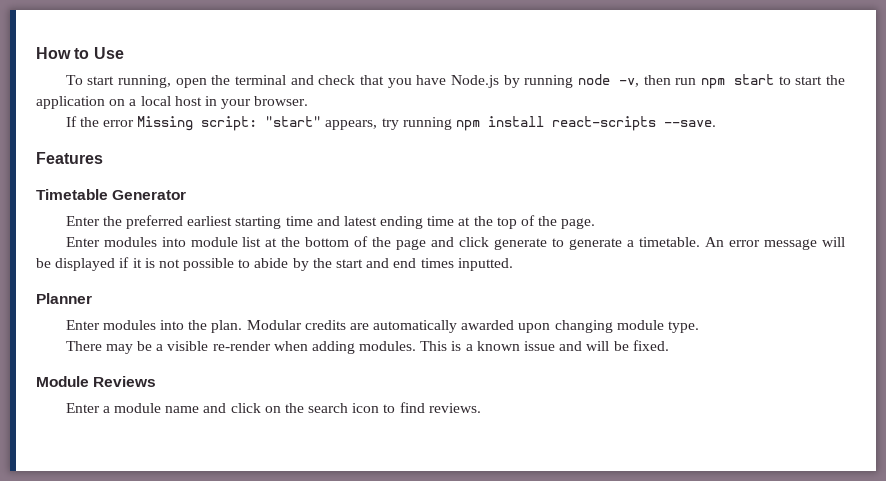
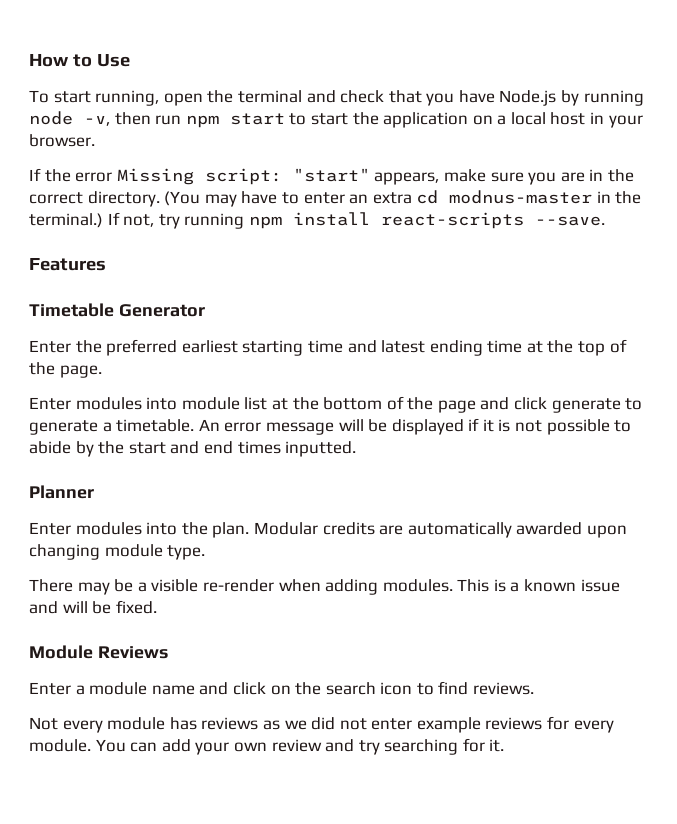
(378, 125) none -> [443,169,634,185] [29,190,642,207] [29,212,155,228] make sure you are in the correct directory. (You may have to enter an extra cd modnus-master in the terminal.) If not,
(481, 408) none -> [29,716,614,733] [29,738,505,755] // Not every module has reviews as we did not enter example reviews for every module. You can add your own review and try searching for it.

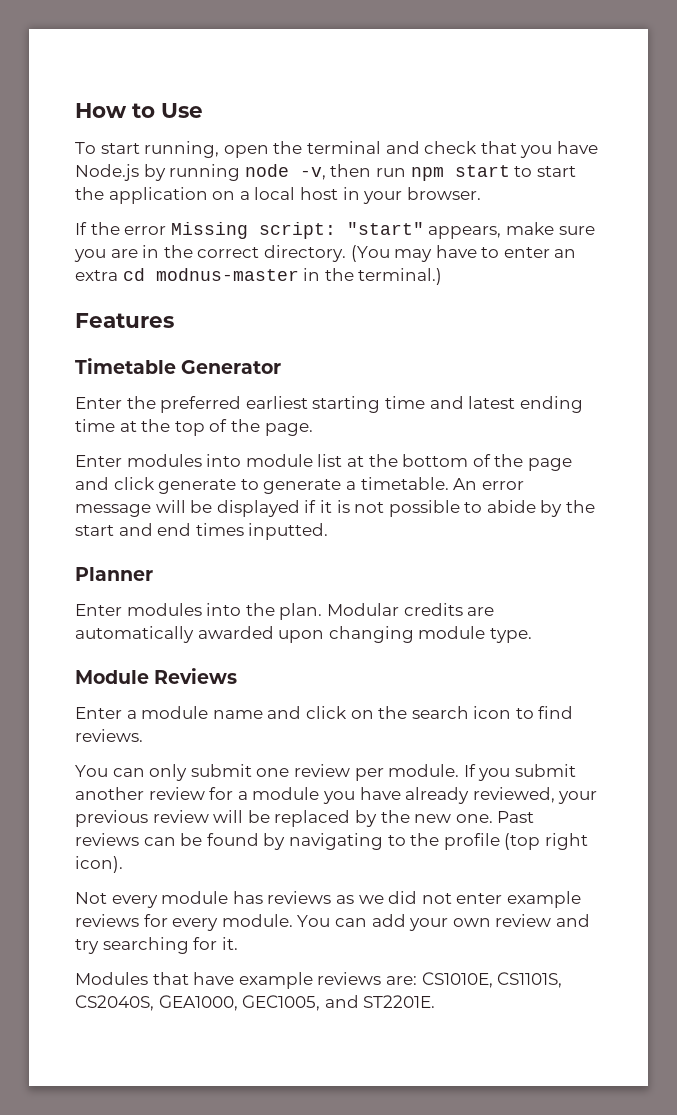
[107,212,605,229] If not, try running npm install react-scripts --save. -> (443, 276) none
[29,579,620,595] [29,600,157,614] // There may be a visible re-render when adding modules. This is a known issue and will be fixed. -> (532, 635) none
(535, 688) none -> [75,764,576,781] [75,787,598,804] [75,810,535,827] [75,833,588,850] [75,856,123,873] // You can only submit one review per module. If you submit another review for a module you have already reviewed, your previous review will be replaced by the new one. Past reviews can be found by navigating to the profile (top right icon).
(505, 745) none -> [75,972,563,989] [75,995,436,1011] // Modules that have example reviews are: CS1010E, CS1101S, CS2040S, GEA1000, GEC1005, and ST2201E.

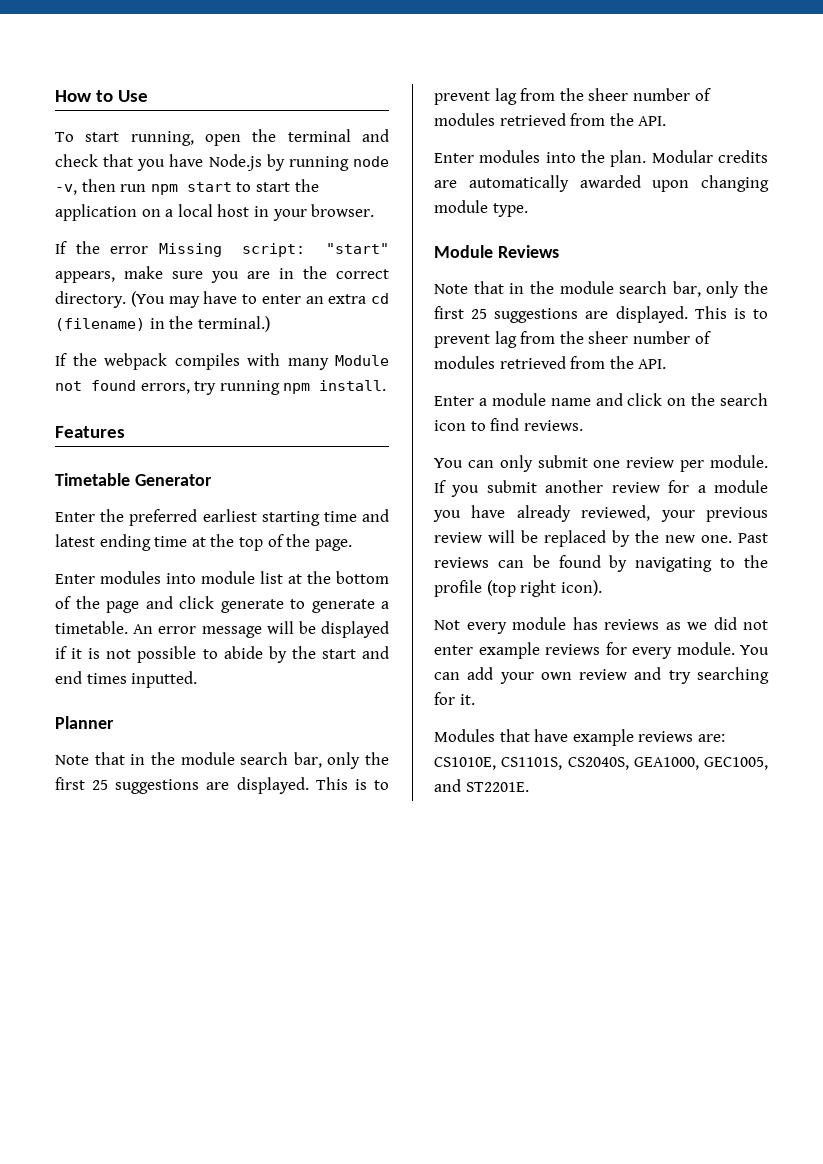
[155,268,299,281] modnus-master -> [55,318,145,331] (filename)
(443, 276) none -> [55,353,389,370] [55,380,387,395] // If the webpack compiles with many Module not found errors, try running npm install.
(153, 574) none -> [55,752,389,769] [55,777,390,794] [434,88,711,105] [434,113,667,126] // Note that in the module search bar, only the first 25 suggestions are displayed. This is to prevent lag from the sheer number of modules retrieved from the API.
(238, 676) none -> [434,281,768,298] [434,306,768,323] [434,331,711,348] [434,356,667,369] // Note that in the module search bar, only the first 25 suggestions are displayed. This is to prevent lag from the sheer number of modules retrieved from the API.

